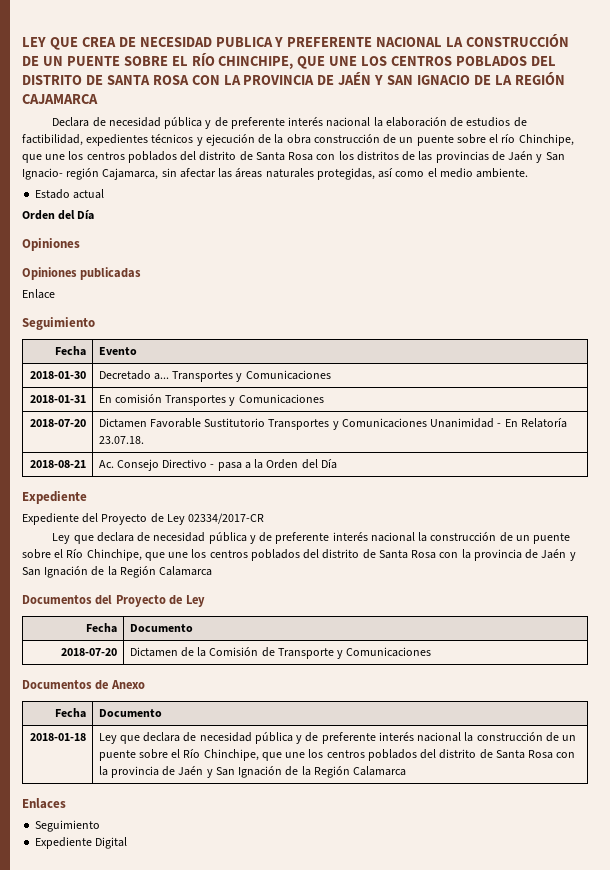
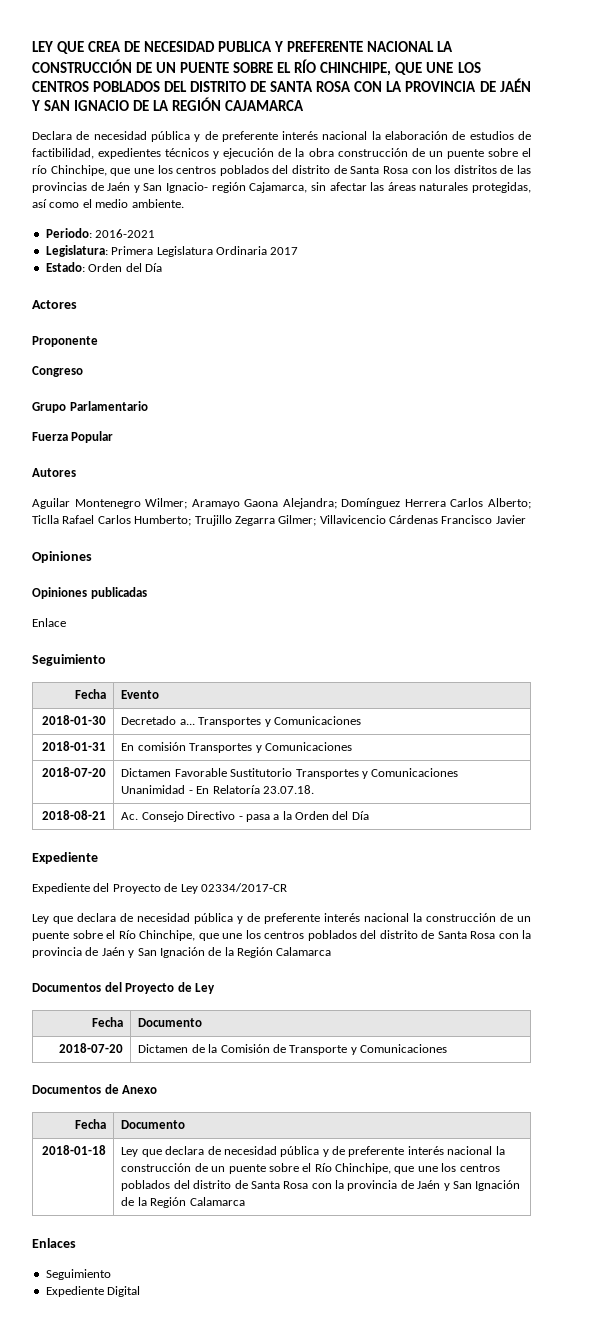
[35,189,105,199] [22,210,95,220] Estado actual // Orden del Día -> [45,228,156,238] [45,245,299,257] [45,262,162,272] [32,300,77,309] [32,336,98,347] [32,366,83,377] [32,401,148,413] [32,431,114,443] [32,468,76,477] [32,498,531,509] [32,515,526,526] Periodo: 2016-2021 // Legislatura: Primera Legislatura Ordinaria 2017 // Estado: Orden del Día // Actores // Proponente // Congreso // Grupo Parlamentario // Fuerza Popular // Autores // Aguilar Montenegro Wilmer; Aramayo Gaona Alejandra; Domínguez Herrera Carlos Alberto; Ticlla Rafael Carlos Humberto; Trujillo Zegarra Gilmer; Villavicencio Cárdenas Francisco Javier

